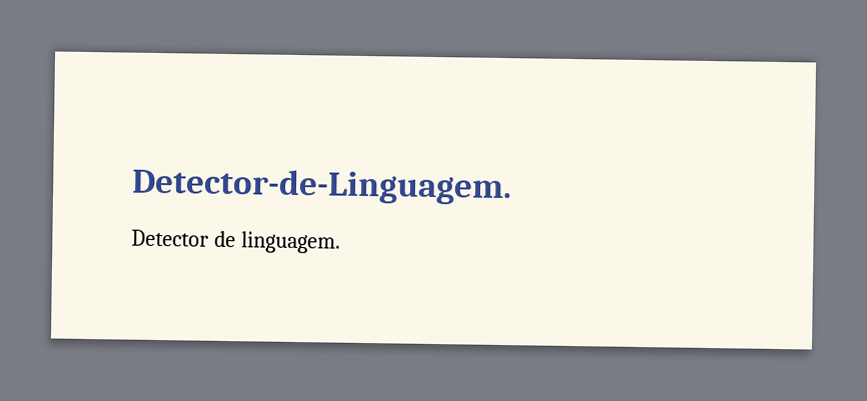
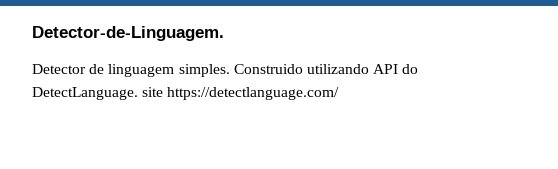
[240,231,341,254] linguagem. -> [108,64,419,77] [32,87,340,100] linguagem simples. Construido utilizando API do DetectLanguage. site https://detectlanguage.com/

